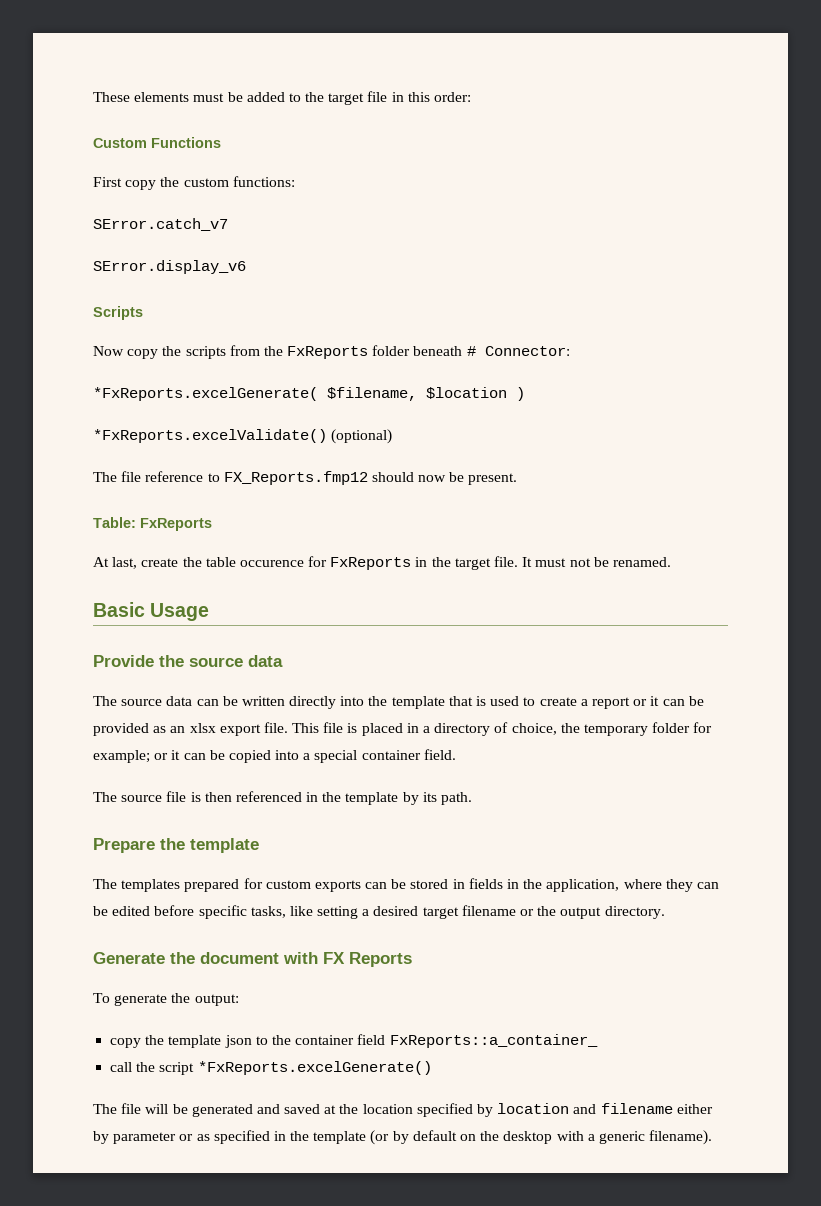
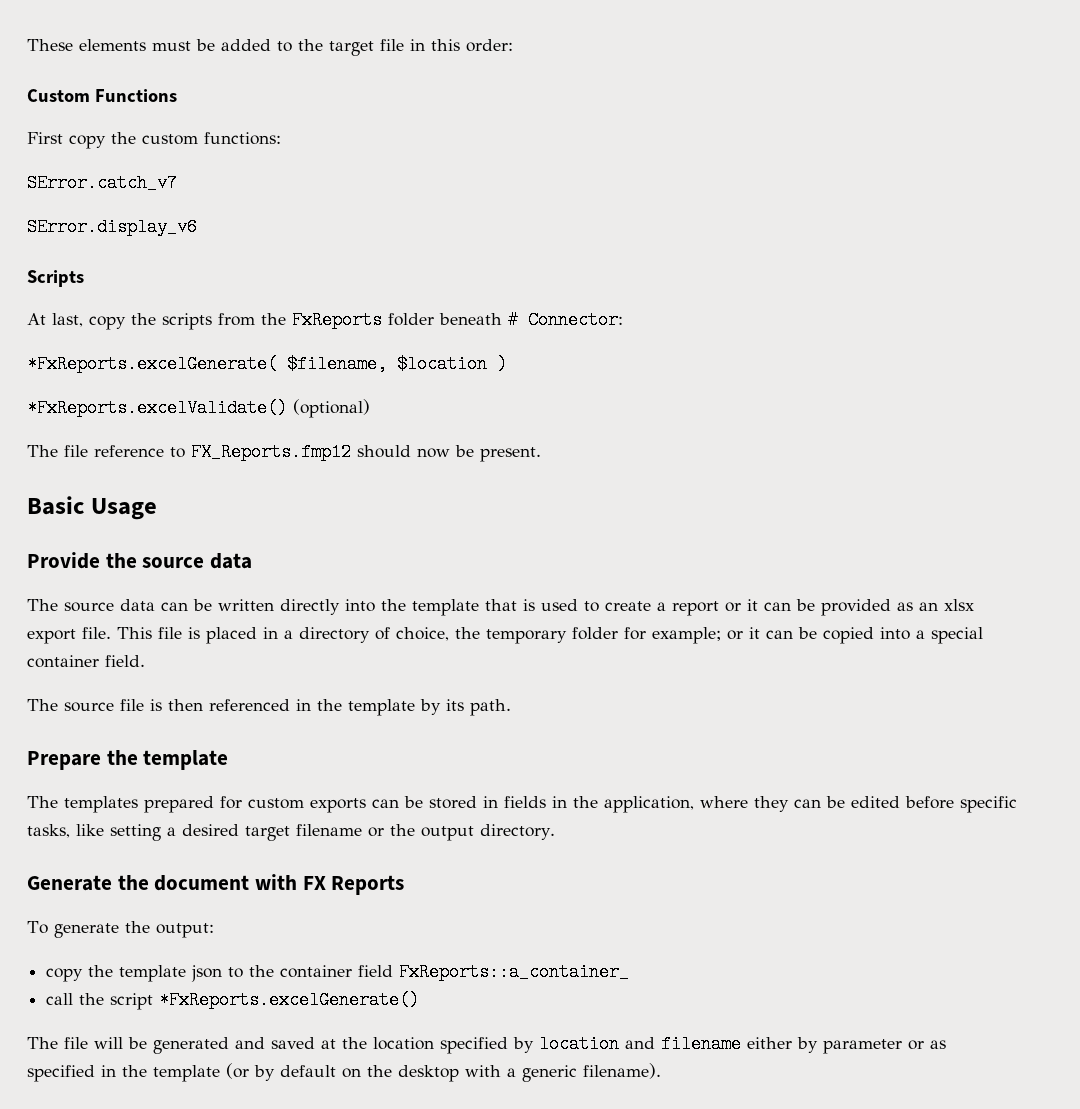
[93,346,124,356] Now -> [27,313,83,327] At last,
[93,517,212,531] [93,556,671,570] // Table: FxReports // At last, create the table occurence for FxReports in the target file. It must not be renamed. -> (541, 454) none

